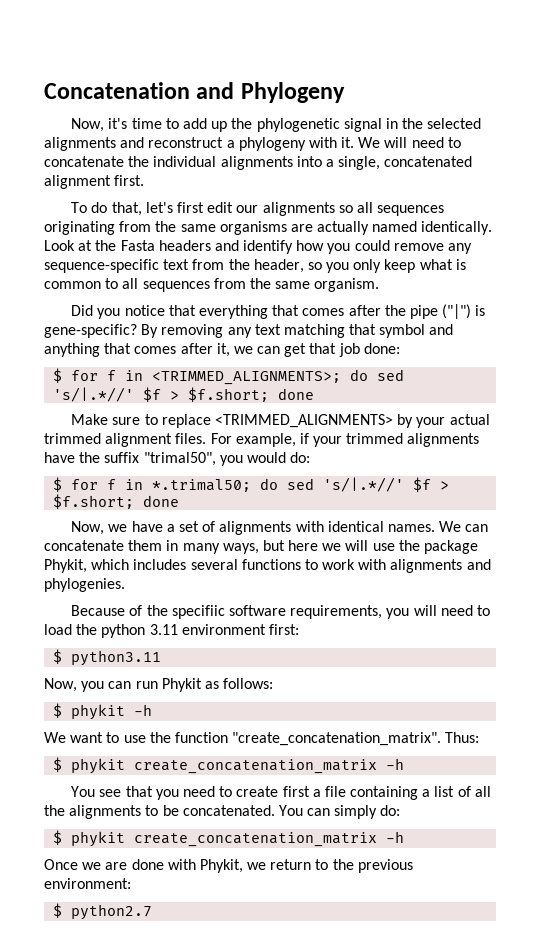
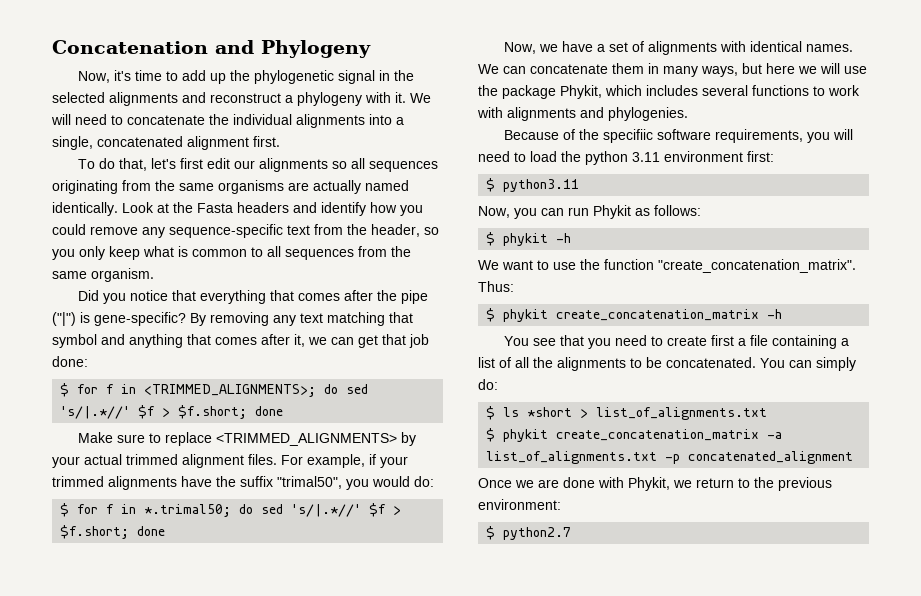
[53,830,405,847] // $ phykit create_concatenation_matrix -h -> [486,406,768,420] [486,428,783,442] [486,451,854,464] // $ ls *short > list_of_alignments.txt // $ phykit create_concatenation_matrix -a list_of_alignments.txt -p concatenated_alignment

